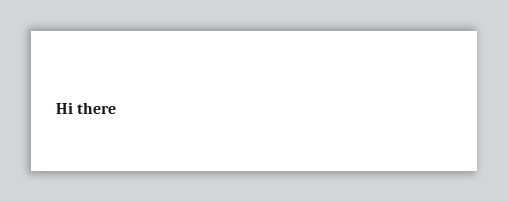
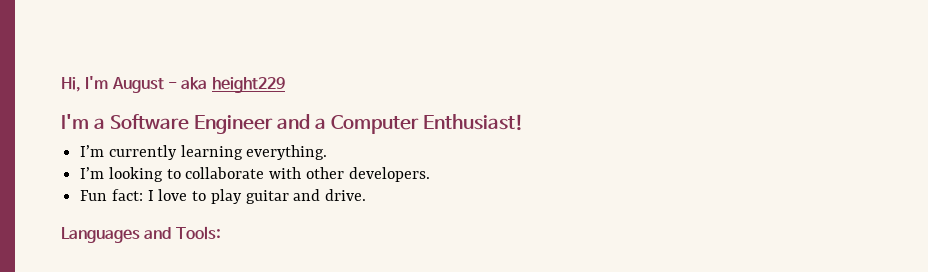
[56,102,117,114] Hi there -> [61,76,285,93] [61,114,523,134] [80,145,328,160] [80,167,430,182] [80,189,367,204] [61,226,221,243] Hi, I'm August - aka height229 // I'm a Software Engineer and a Computer Enthusiast! // I’m currently learning everything. // I’m looking to collaborate with other developers. // Fun fact: I love to play guitar and drive. // Languages and Tools:

